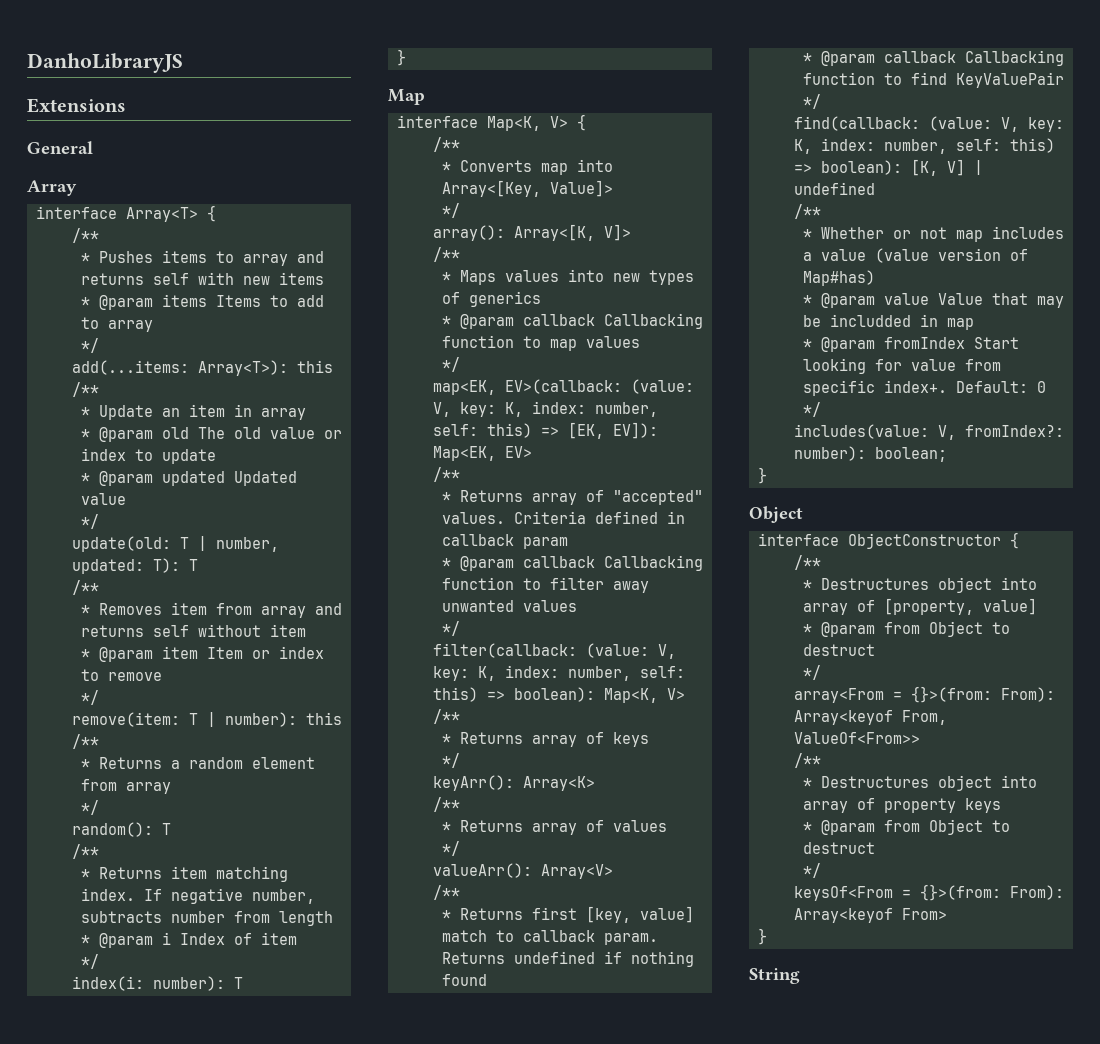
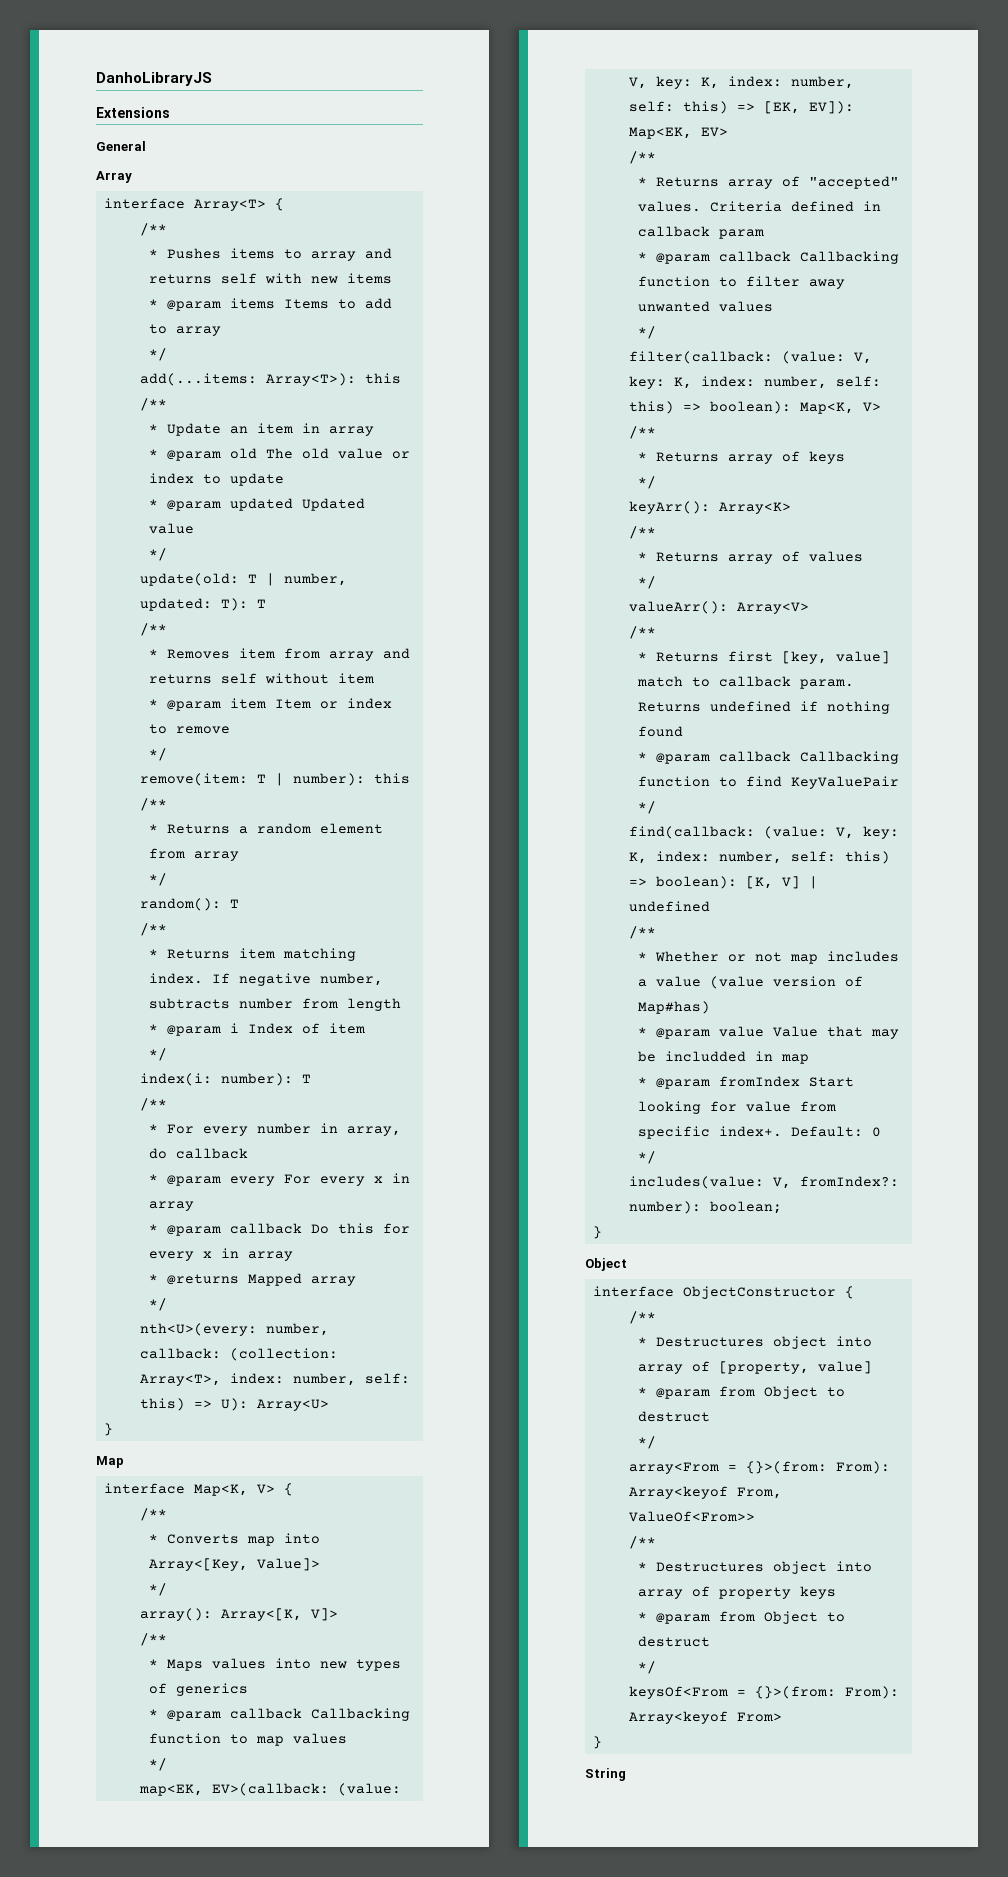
(243, 983) none -> [139,1098,167,1111] [148,1123,401,1136] [148,1148,248,1159] [148,1173,410,1186] [148,1201,194,1211] [148,1223,410,1236] [148,1248,293,1261] [148,1273,356,1286] [148,1298,167,1311] [139,1323,329,1336] [139,1348,338,1361] [139,1373,410,1386] [139,1398,329,1411] // /** // * For every number in array, do callback // * @param every For every x in array // * @param callback Do this for every x in array // * @returns Mapped array // */ // nth<U>(every: number, callback: (collection: Array<T>, index: number, self: this) => U): Array<U>

